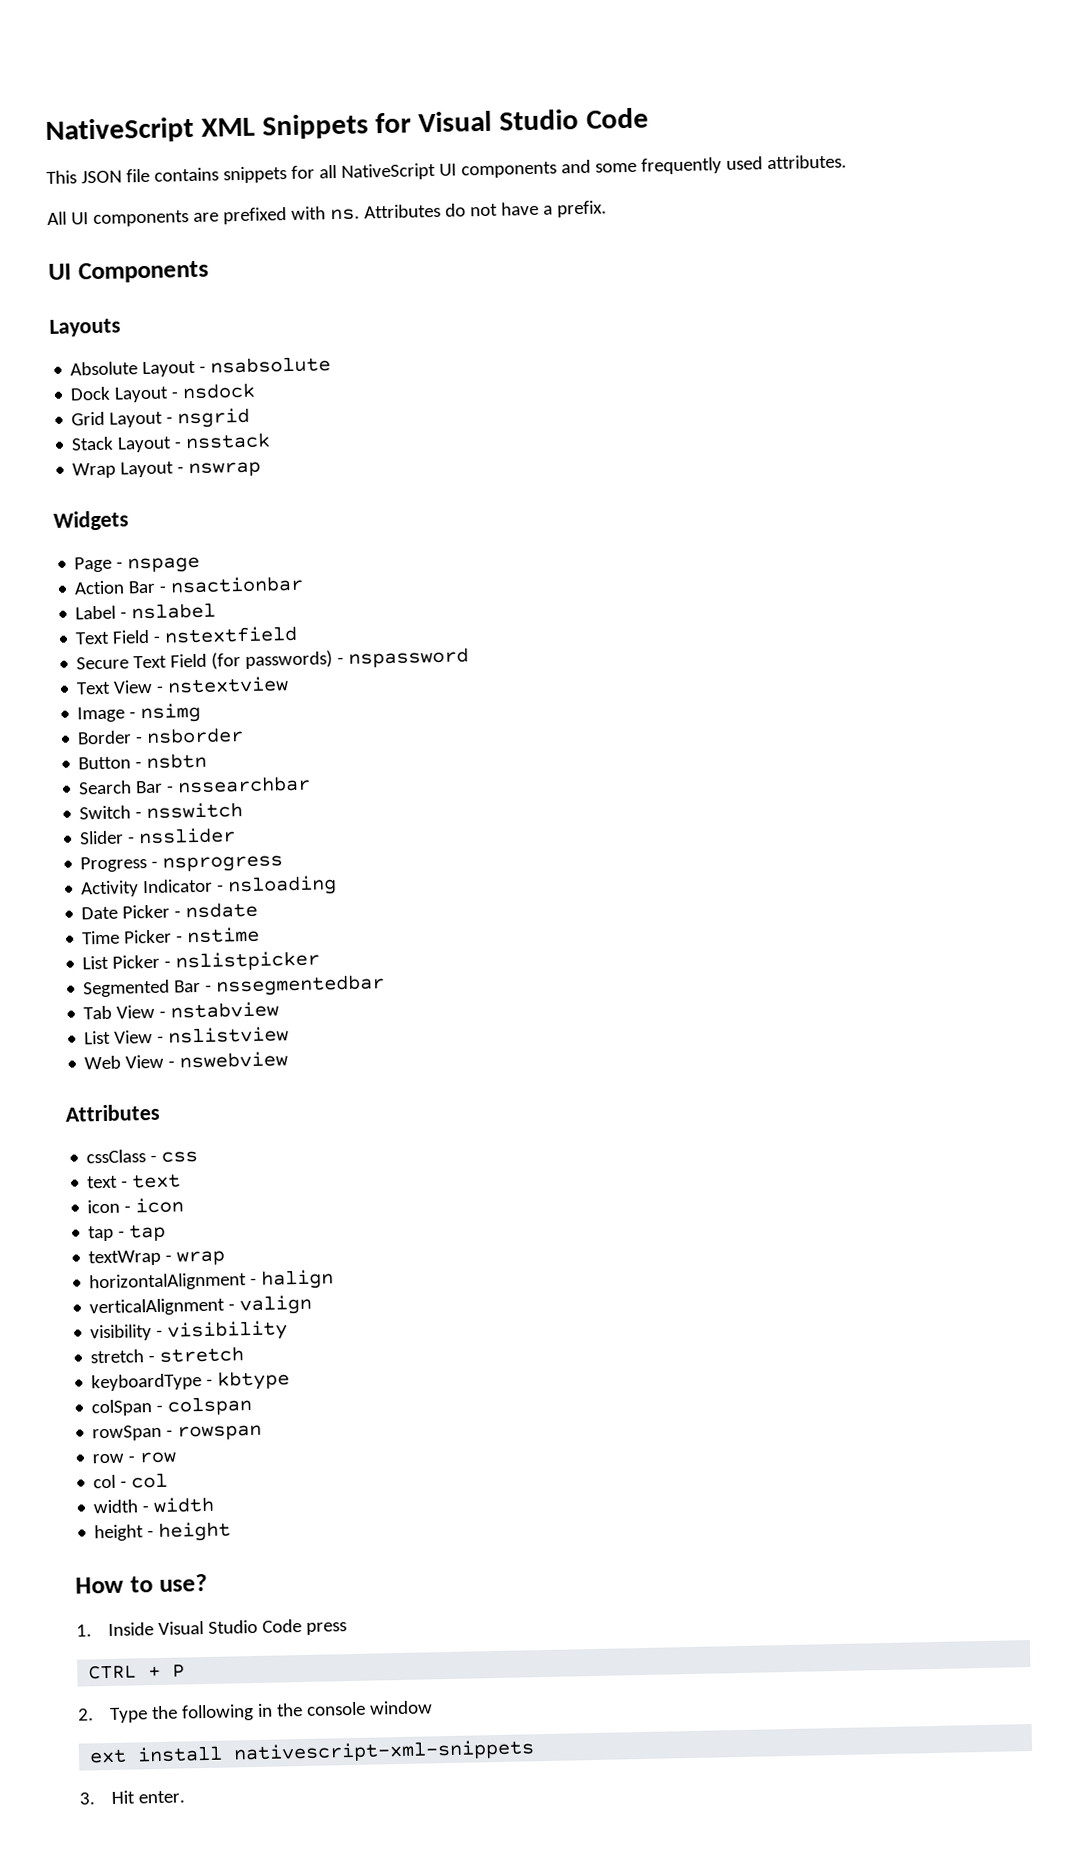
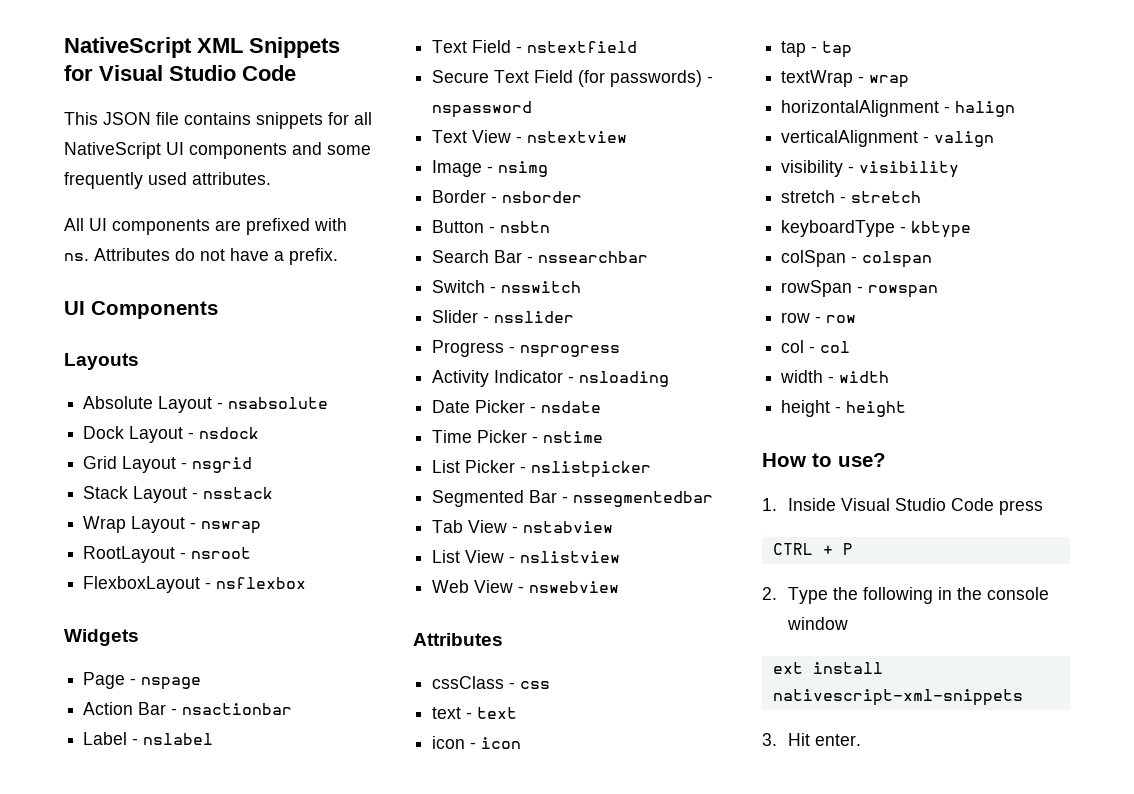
(262, 469) none -> [83,546,252,563] [83,576,307,593] // RootLayout - nsroot // FlexboxLayout - nsflexbox

